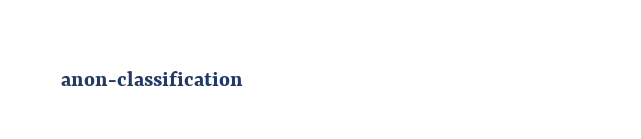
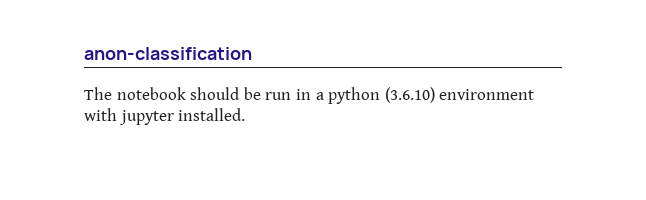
(243, 78) none -> [84,87,535,104] [84,108,246,125] // The notebook should be run in a python (3.6.10) environment with jupyter installed.

